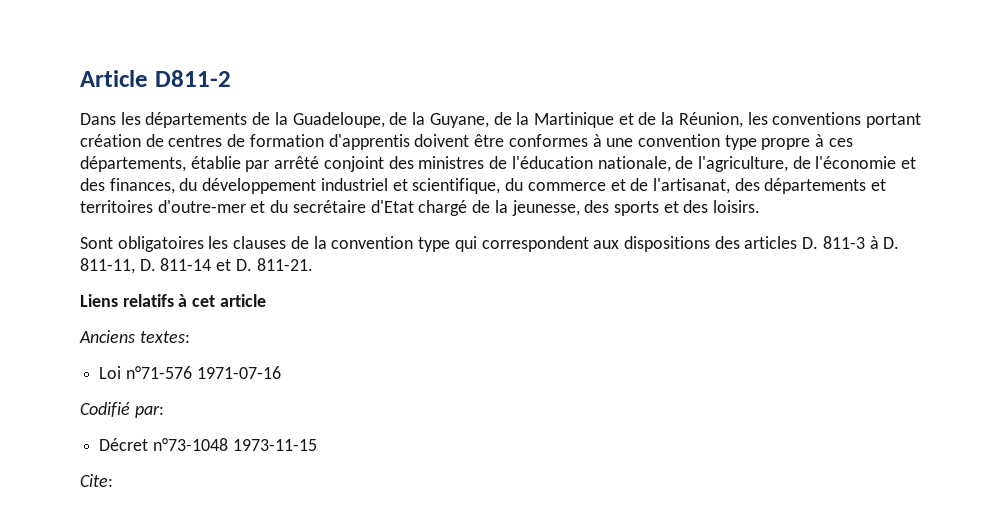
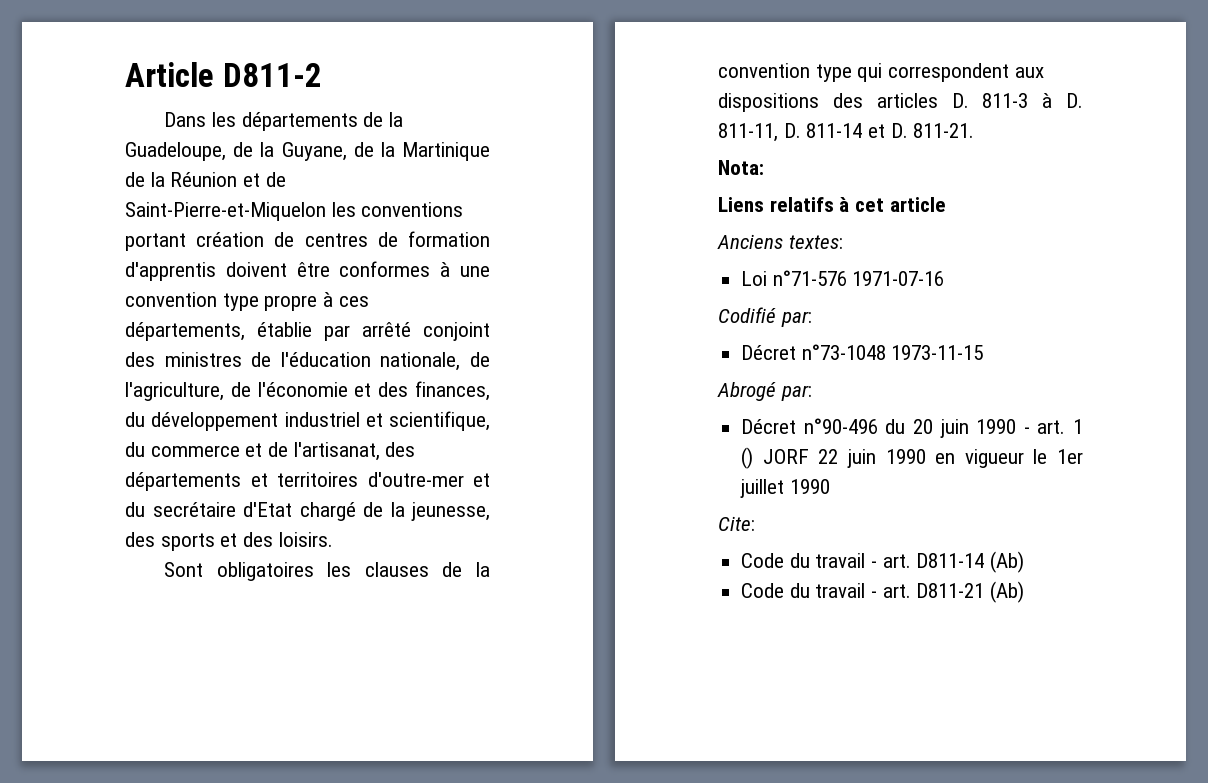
[618,112,743,128] et de la Réunion, -> [125,172,286,187] [125,202,326,221] de la Réunion et de Saint-Pierre-et-Miquelon
(313, 264) none -> [718,160,764,175] // Nota:
[80,474,113,487] Cite: -> [717,382,812,401] [741,418,1083,438] [741,447,1083,469] [740,479,830,498] [718,516,755,531] [741,551,1025,573] [741,581,1025,603] Abrogé par: // Décret n°90-496 du 20 juin 1990 - art. 1 () JORF 22 juin 1990 en vigueur le 1er juillet 1990 // Cite: // Code du travail - art. D811-14 (Ab) // Code du travail - art. D811-21 (Ab)

